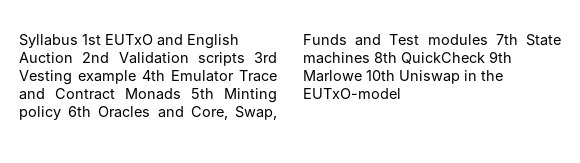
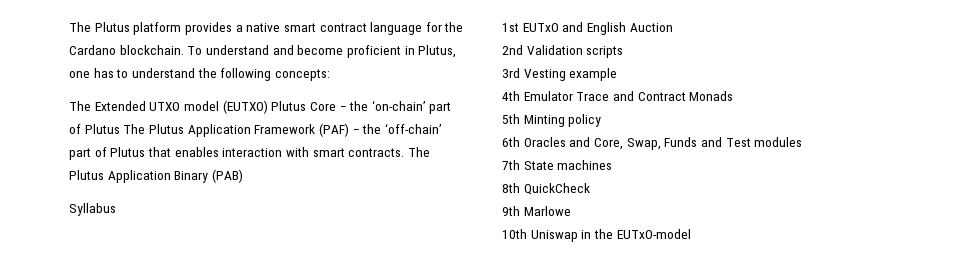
(19, 41) none -> [69,22,464,35] [69,45,457,58] [69,68,330,81] [69,100,452,114] [69,123,442,137] [69,147,430,160] [69,169,243,183] The Plutus platform provides a native smart contract language for the Cardano blockchain. To understand and become proficient in Plutus, one has to understand the following concepts: // The Extended UTXO model (EUTXO) Plutus Core ‒ the ‘on-chain’ part of Plutus The Plutus Application Framework (PAF) ‒ the ‘off-chain’ part of Plutus that enables interaction with smart contracts. The Plutus Application Binary (PAB) //
(78, 41) none -> (116, 209) //
(73, 57) none -> (673, 27) //
(245, 59) none -> (624, 52) //
(136, 77) none -> (618, 74) //
(181, 94) none -> (734, 96) //
(61, 113) none -> (602, 120) //
(488, 39) none -> (803, 142) //
(370, 58) none -> (613, 165) //
(485, 58) none -> (590, 189) //
(362, 76) none -> (571, 211) //

